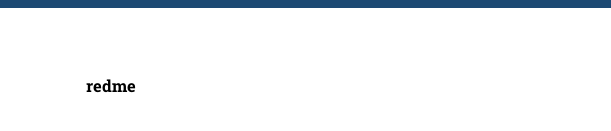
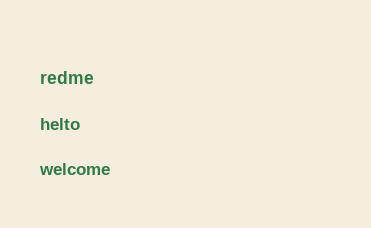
(136, 86) none -> [40,118,80,130] [39,163,110,175] // helto // welcome

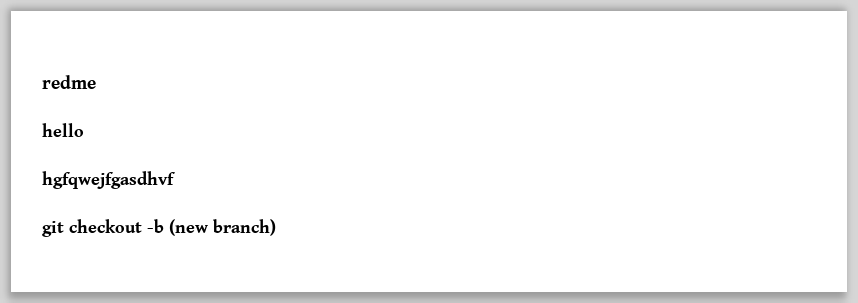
[40,118,80,130] [39,163,110,175] helto // welcome -> [42,123,84,137] [42,171,176,189] [42,219,276,237] hello // hgfqwejfgasdhvf // git checkout -b (new branch)

